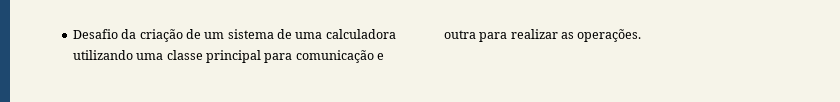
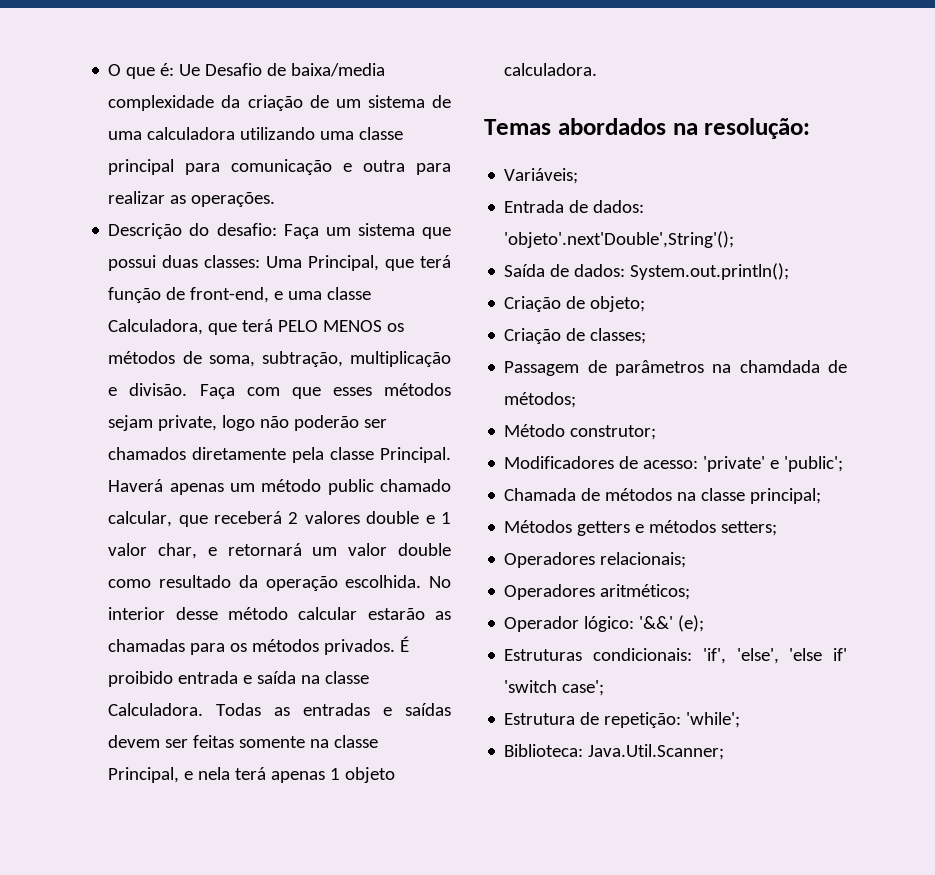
[72,29,118,39] Desafio -> [108,63,386,79] [108,95,215,111] O que é: Ue Desafio de baixa/media complexidade
(642, 35) none -> [108,223,451,239] [108,255,451,271] [108,287,372,303] [108,319,405,335] [108,351,451,367] [108,383,452,399] [108,415,388,431] [108,447,451,463] [108,479,451,495] [108,511,452,527] [108,543,451,559] [108,575,451,591] [108,607,451,620] [108,636,410,655] [108,671,370,687] [108,703,451,716] [108,735,379,748] [108,767,396,783] [504,63,598,76] [484,118,811,139] [504,168,579,184] [504,200,645,213] [504,231,735,248] [504,263,790,280] [504,296,646,312] [504,328,647,344] [504,360,847,376] [504,392,577,408] [504,424,657,440] [504,456,844,472] [504,488,822,504] [504,520,778,536] [504,552,687,568] [504,584,691,600] [504,615,705,632] [504,648,847,664] [504,680,605,696] [504,712,741,728] [504,744,725,760] // Descrição do desafio: Faça um sistema que possui duas classes: Uma Principal, que terá função de front-end, e uma classe Calculadora, que terá PELO MENOS os métodos de soma, subtração, multiplicação e divisão. Faça com que esses métodos sejam private, logo não poderão ser chamados diretamente pela classe Principal. Haverá apenas um método public chamado calcular, que receberá 2 valores double e 1 valor char, e retornará um valor double como resultado da operação escolhida. No interior desse método calcular estarão as chamadas para os métodos privados. É proibido entrada e saída na classe Calculadora. Todas as entradas e saídas devem ser feitas somente na classe Principal, e nela terá apenas 1 objeto calculadora. // Temas abordados na resolução: // Variáveis; // Entrada de dados: 'objeto'.next'Double',String'(); // Saída de dados: System.out.println(); // Criação de objeto; // Criação de classes; // Passagem de parâmetros na chamdada de métodos; // Método construtor; // Modificadores de acesso: 'private' e 'public'; // Chamada de métodos na classe principal; // Métodos getters e métodos setters; // Operadores relacionais; // Operadores aritméticos; // Operador lógico: '&&' (e); // Estruturas condicionais: 'if', 'else', 'else if' 'switch case'; // Estrutura de repetição: 'while'; // Biblioteca: Java.Util.Scanner;

